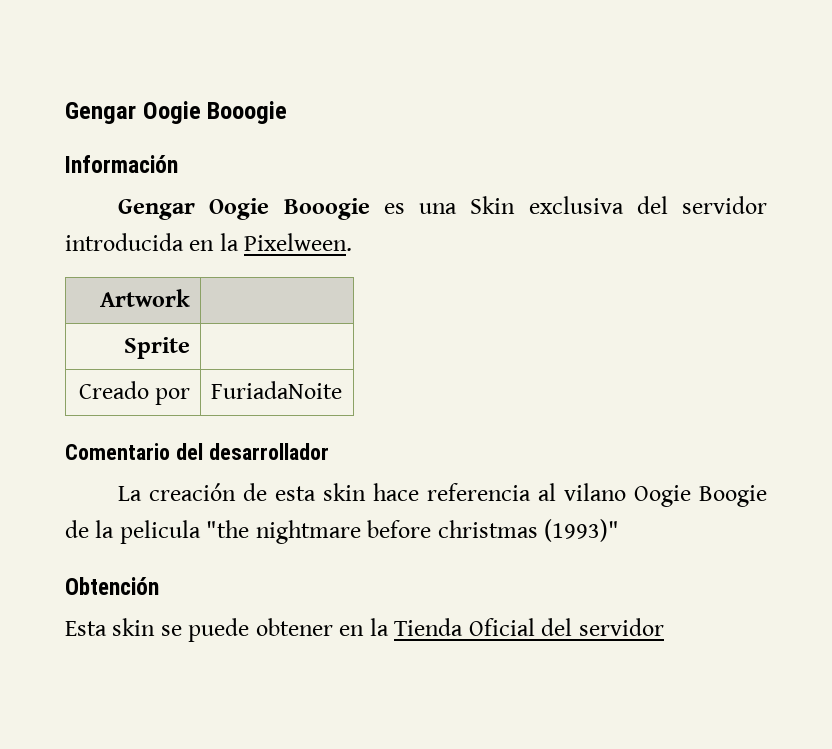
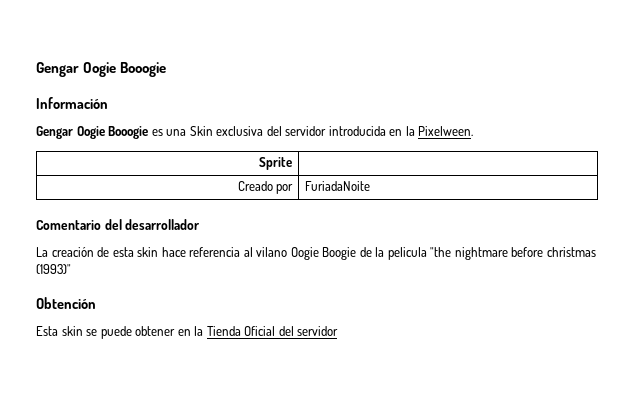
[100,289,191,307] // Artwork | -> (474, 131) none

